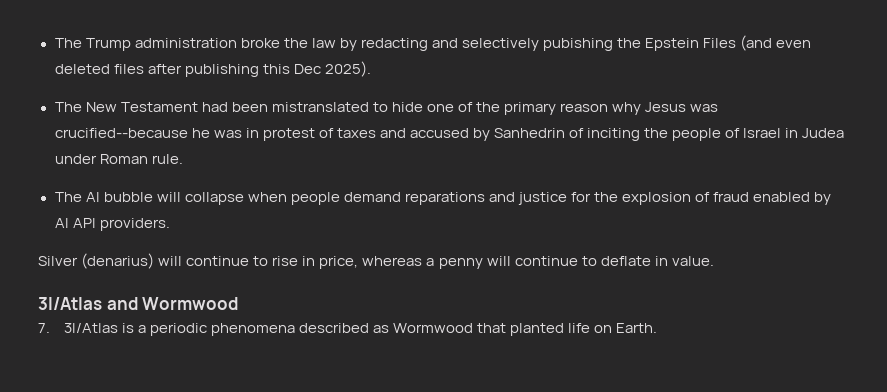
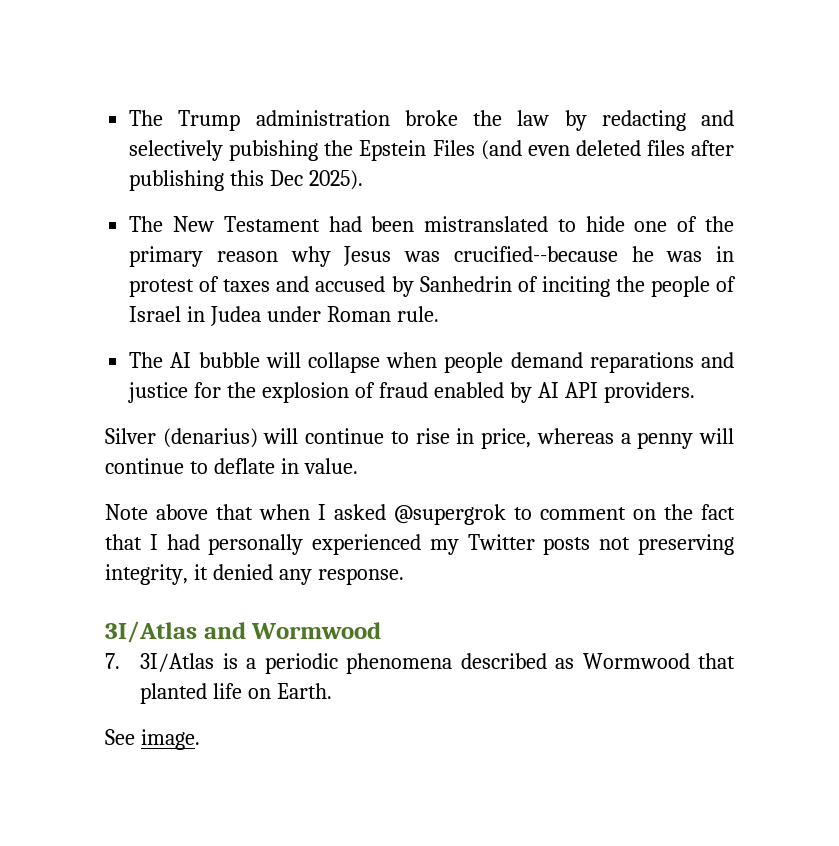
(714, 261) none -> [105,504,735,525] [105,534,734,555] [105,564,404,585] // Note above that when I asked @supergrok to comment on the fact that I had personally experienced my Twitter posts not preserving integrity, it denied any response.
(658, 328) none -> [105,729,200,750] // See image.

